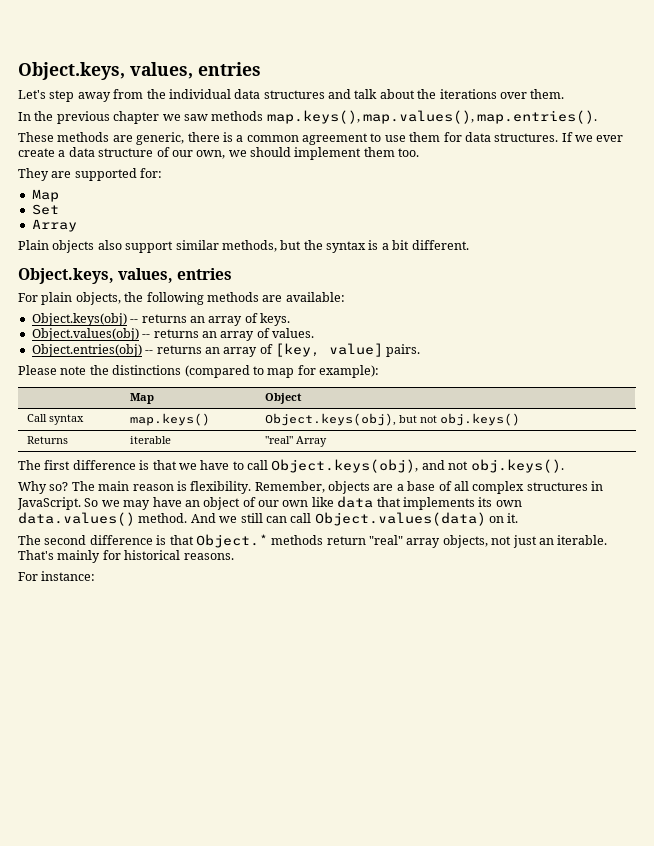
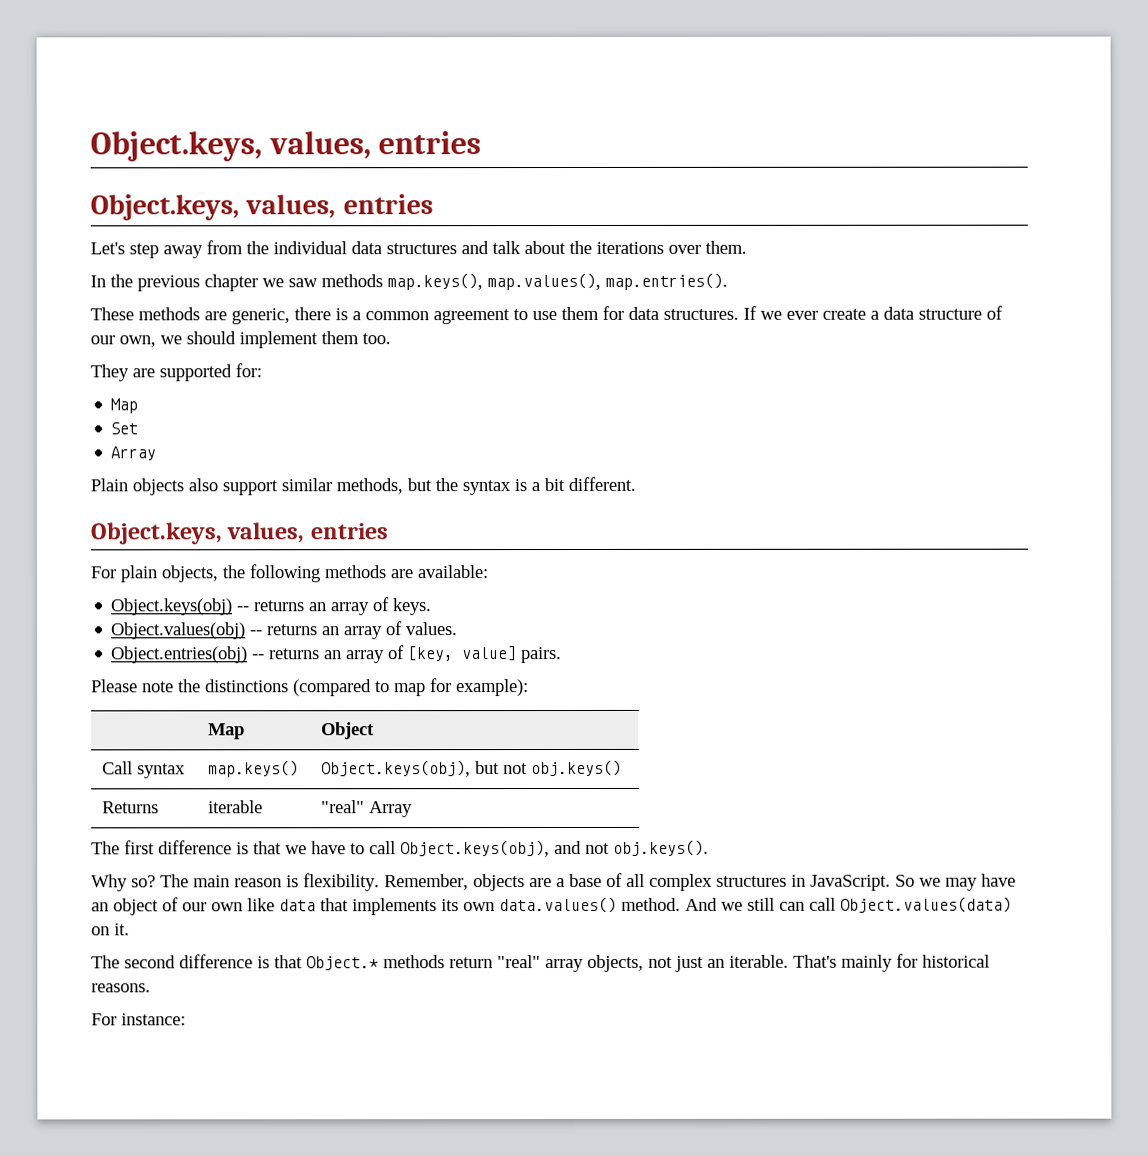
[18,62,261,80] Object.keys, values, entries -> [90,131,482,162] [90,194,433,221] Object.keys, values, entries // Object.keys, values, entries

